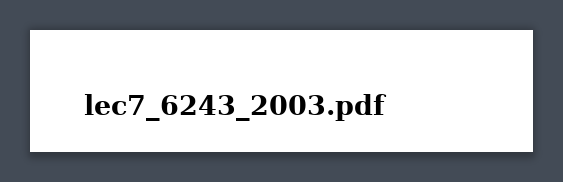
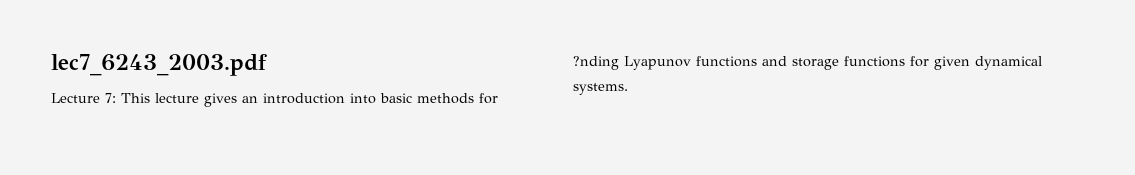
(387, 107) none -> [51,93,498,107] [573,56,1042,70] [573,83,628,95] // Lecture 7: This lecture gives an introduction into basic methods for ?nding Lyapunov functions and storage functions for given dynamical systems.

